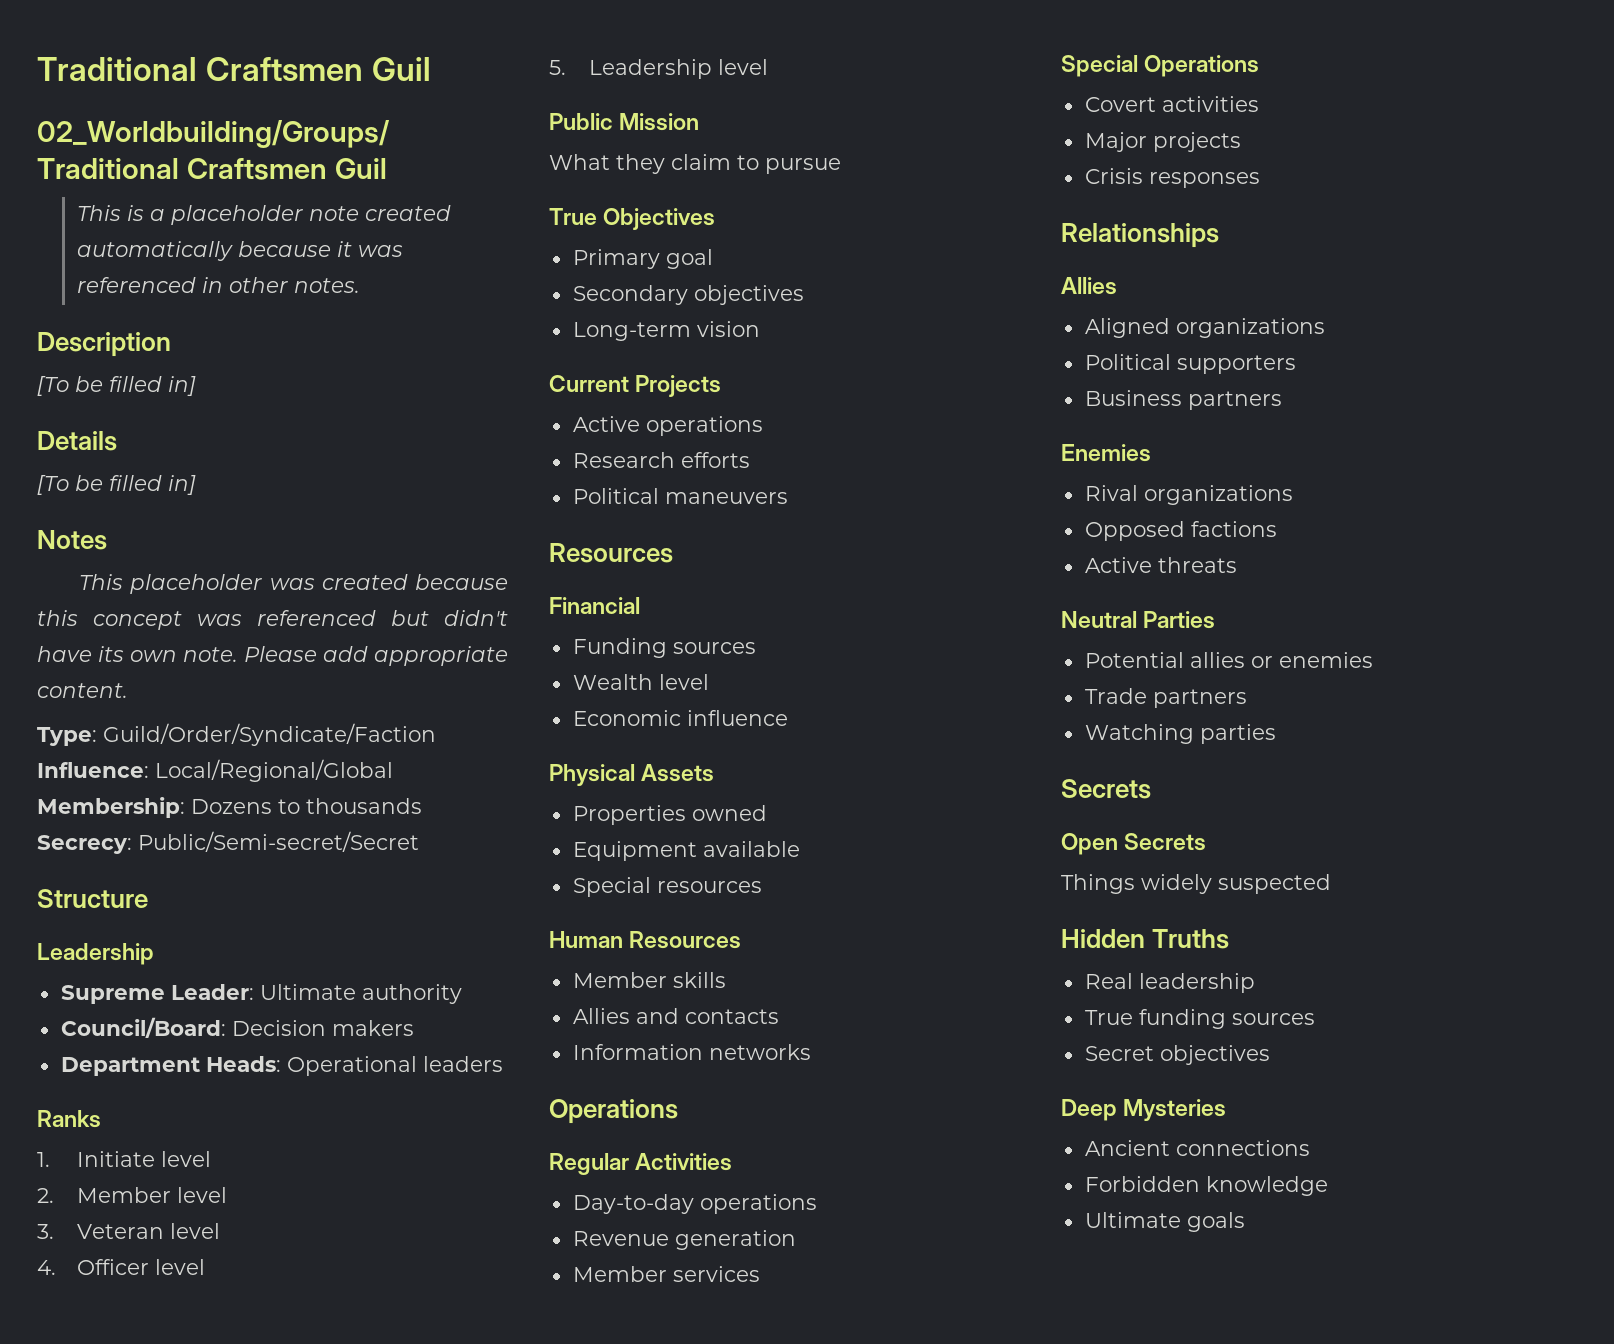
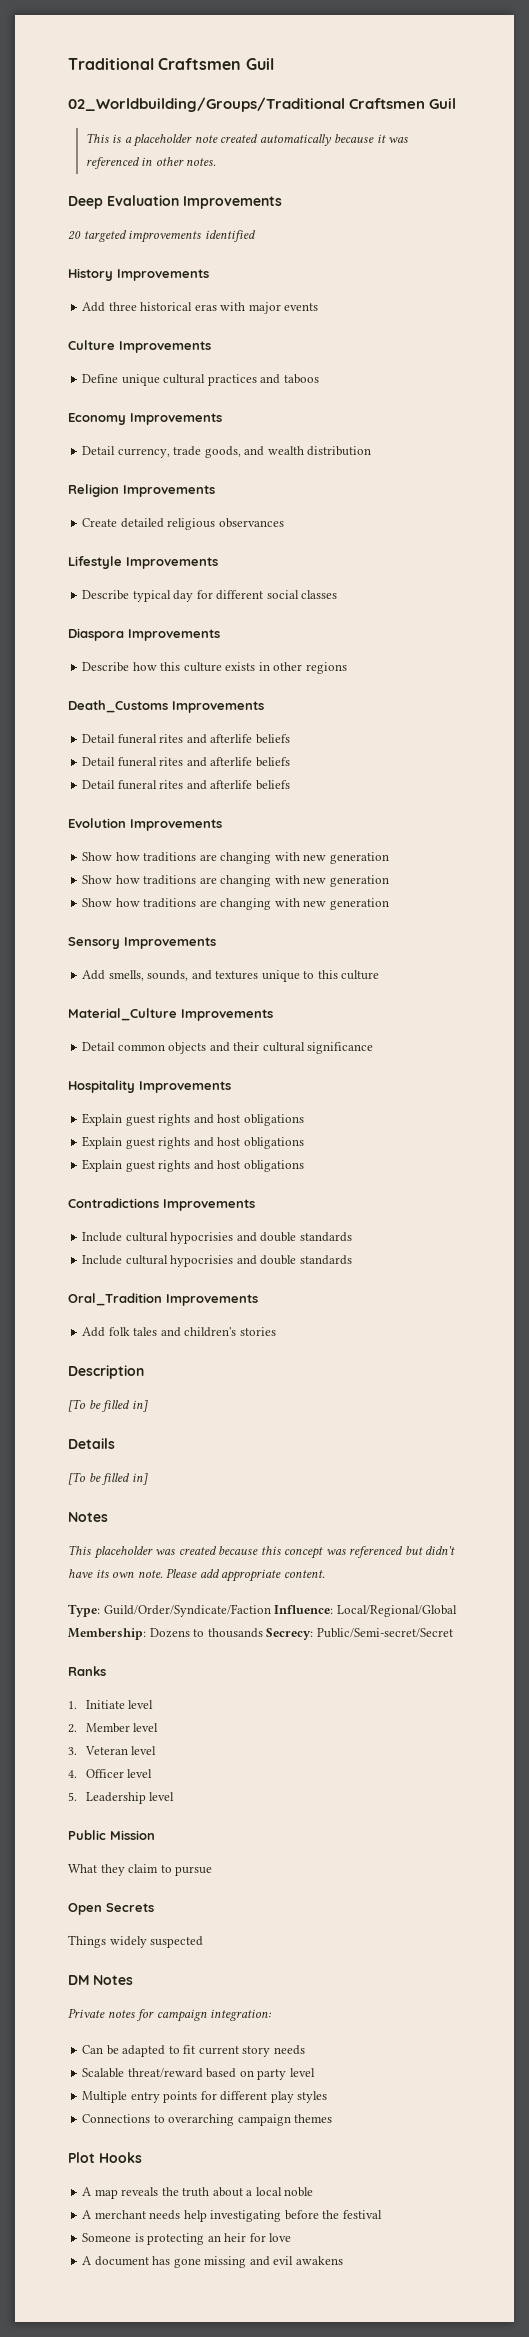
(360, 285) none -> [68,195,282,209] [68,230,256,243] [68,268,209,281] [82,302,319,314] [68,340,211,353] [82,374,319,386] [68,413,222,425] [82,446,372,458] [68,484,215,497] [82,518,284,530] [68,556,218,569] [82,590,338,602] [68,628,220,641] [82,662,347,674] [68,700,264,713] [82,734,290,744] [82,757,290,767] [82,780,290,790] [68,818,222,831] [82,852,389,864] [82,875,389,887] [82,898,389,910] [68,937,216,949] [82,970,380,982] [68,1008,273,1021] [82,1042,374,1054] [68,1080,231,1093] [82,1113,304,1126] [82,1136,304,1149] [82,1159,304,1172] [68,1198,255,1211] [82,1232,352,1244] [82,1255,352,1267] [68,1293,258,1306] [82,1327,276,1337] // Deep Evaluation Improvements // 20 targeted improvements identified // History Improvements // Add three historical eras with major events // Culture Improvements // Define unique cultural practices and taboos // Economy Improvements // Detail currency, trade goods, and wealth distribution // Religion Improvements // Create detailed religious observances // Lifestyle Improvements // Describe typical day for different social classes // Diaspora Improvements // Describe how this culture exists in other regions // Death_Customs Improvements // Detail funeral rites and afterlife beliefs // Detail funeral rites and afterlife beliefs // Detail funeral rites and afterlife beliefs // Evolution Improvements // Show how traditions are changing with new generation // Show how traditions are changing with new generation // Show how traditions are changing with new generation // Sensory Improvements // Add smells, sounds, and textures unique to this culture // Material_Culture Improvements // Detail common objects and their cultural significance // Hospitality Improvements // Explain guest rights and host obligations // Explain guest rights and host obligations // Explain guest rights and host obligations // Contradictions Improvements // Include cultural hypocrisies and double standards // Include cultural hypocrisies and double standards // Oral_Tradition Improvements // Add folk tales and children's stories
[37,889,148,908] [37,943,154,965] [60,984,462,1004] [60,1017,414,1038] [60,1056,503,1076] // Structure // Leadership // Supreme Leader: Ultimate authority // Council/Board: Decision makers // Department Heads: Operational leaders -> (453, 1633) none
[549,208,716,230] [572,249,713,269] [572,285,804,305] [572,321,760,341] [549,375,722,397] [572,416,763,436] [572,452,750,468] [572,488,788,504] [549,543,673,563] [549,597,640,614] [572,638,756,658] [572,674,709,690] [572,710,788,726] [549,764,715,786] [572,805,767,825] [572,841,800,861] [572,877,762,897] [549,931,742,949] [572,972,726,988] [572,1008,779,1024] [572,1044,811,1060] [549,1099,678,1124] [549,1153,733,1175] [572,1194,817,1214] [572,1230,796,1250] [572,1266,760,1282] [1061,55,1260,77] [1084,96,1259,112] [1084,132,1241,152] [1084,168,1260,188] [1061,223,1219,248] [1061,277,1117,295] [1084,318,1325,338] [1084,354,1296,374] [1084,390,1282,410] [1061,444,1151,462] [1084,485,1293,505] [1084,521,1277,541] [1084,557,1237,573] [1061,611,1216,629] [1084,652,1373,668] [1084,688,1247,708] [1084,724,1276,744] [1061,779,1151,799] // True Objectives // Primary goal // Secondary objectives // Long-term vision // Current Projects // Active operations // Research efforts // Political maneuvers // Resources // Financial // Funding sources // Wealth level // Economic influence // Physical Assets // Properties owned // Equipment available // Special resources // Human Resources // Member skills // Allies and contacts // Information networks // Operations // Regular Activities // Day-to-day operations // Revenue generation // Member services // Special Operations // Covert activities // Major projects // Crisis responses // Relationships // Allies // Aligned organizations // Political supporters // Business partners // Enemies // Rival organizations // Opposed factions // Active threats // Neutral Parties // Potential allies or enemies // Trade partners // Watching parties // Secrets -> (213, 1871) none
[1061,929,1230,949] [1084,973,1255,993] [1084,1009,1315,1029] [1084,1045,1270,1065] [1061,1099,1227,1121] [1084,1140,1310,1156] [1084,1176,1328,1196] [1084,1212,1245,1232] Hidden Truths // Real leadership // True funding sources // Secret objectives // Deep Mysteries // Ancient connections // Forbidden knowledge // Ultimate goals -> [68,1975,133,1985] [68,2008,273,2022] [82,2045,305,2057] [82,2068,315,2080] [82,2091,328,2103] [82,2114,333,2126] [68,2152,142,2163] [82,2187,314,2199] [82,2210,382,2222] [82,2233,292,2245] [82,2256,343,2268] DM Notes // Private notes for campaign integration: // Can be adapted to fit current story needs // Scalable threat/reward based on party level // Multiple entry points for different play styles // Connections to overarching campaign themes // Plot Hooks // A map reveals the truth about a local noble // A merchant needs help investigating before the festival // Someone is protecting an heir for love // A document has gone missing and evil awakens

